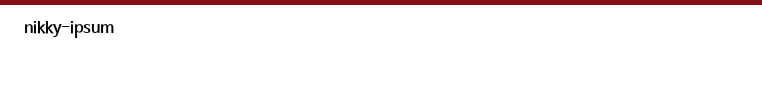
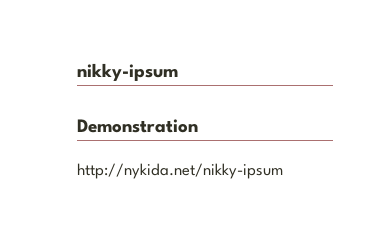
(114, 29) none -> [77,119,198,133] [77,163,283,179] // Demonstration // http://nykida.net/nikky-ipsum

